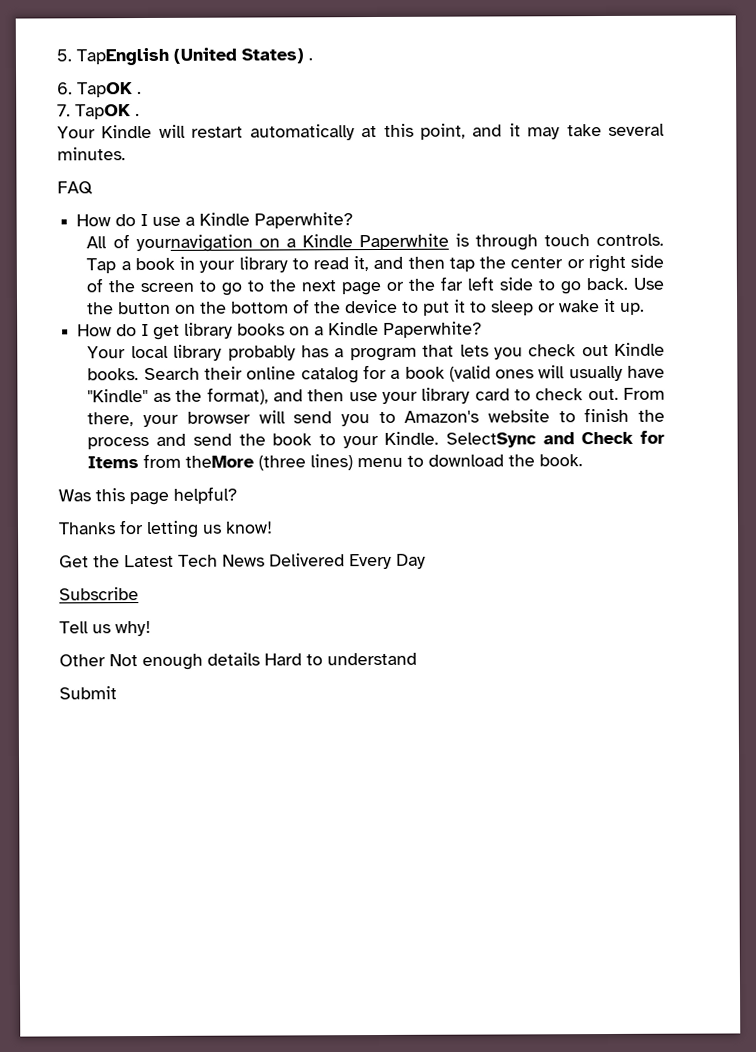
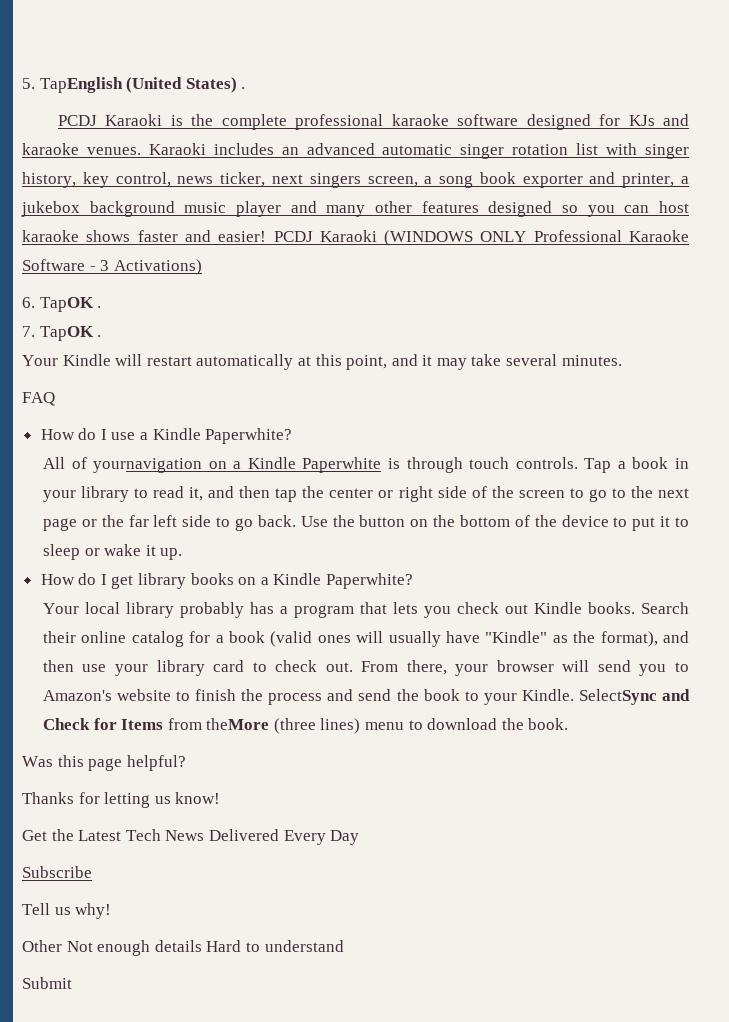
(313, 59) none -> [57,114,690,130] [22,143,689,159] [22,172,690,188] [21,201,689,217] [22,230,689,246] [22,259,202,275] // PCDJ Karaoki is the complete professional karaoke software designed for KJs and karaoke venues. Karaoki includes an advanced automatic singer rotation list with singer history, key control, news ticker, next singers screen, a song book exporter and printer, a jukebox background music player and many other features designed so you can host karaoke shows faster and easier! PCDJ Karaoki (WINDOWS ONLY Professional Karaoke Software - 3 Activations)

